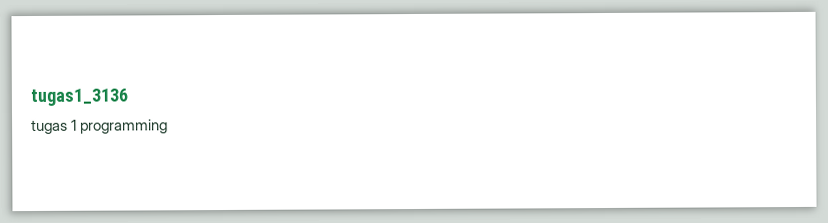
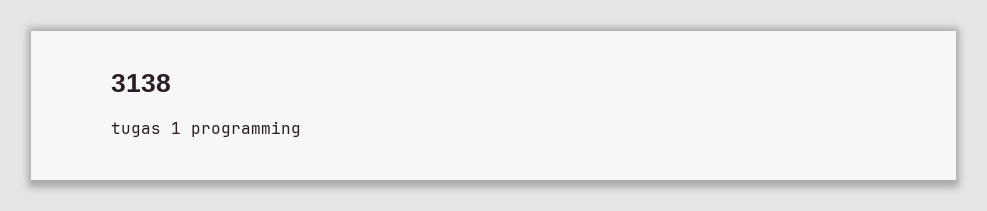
[30,88,128,107] tugas1_3136 -> [111,74,171,92] 3138

